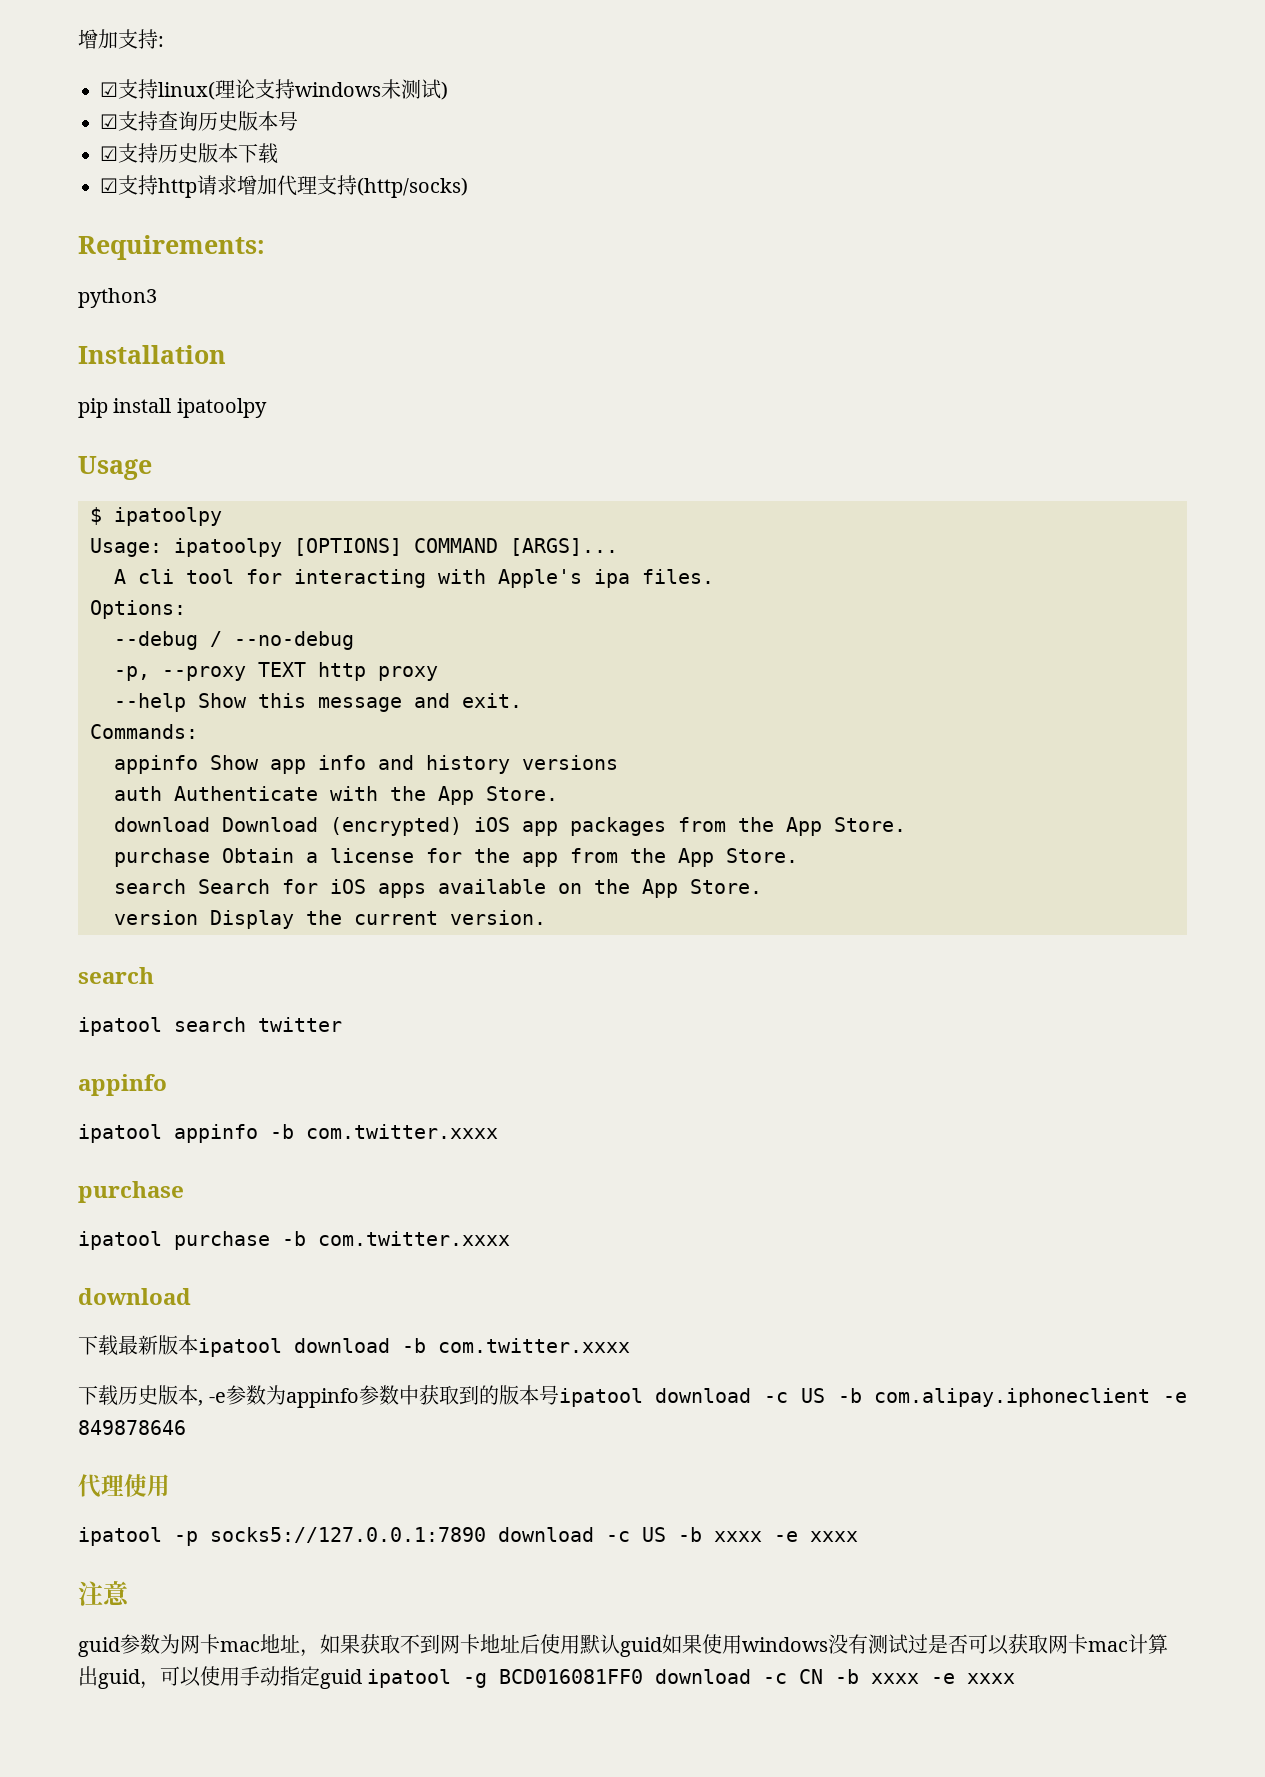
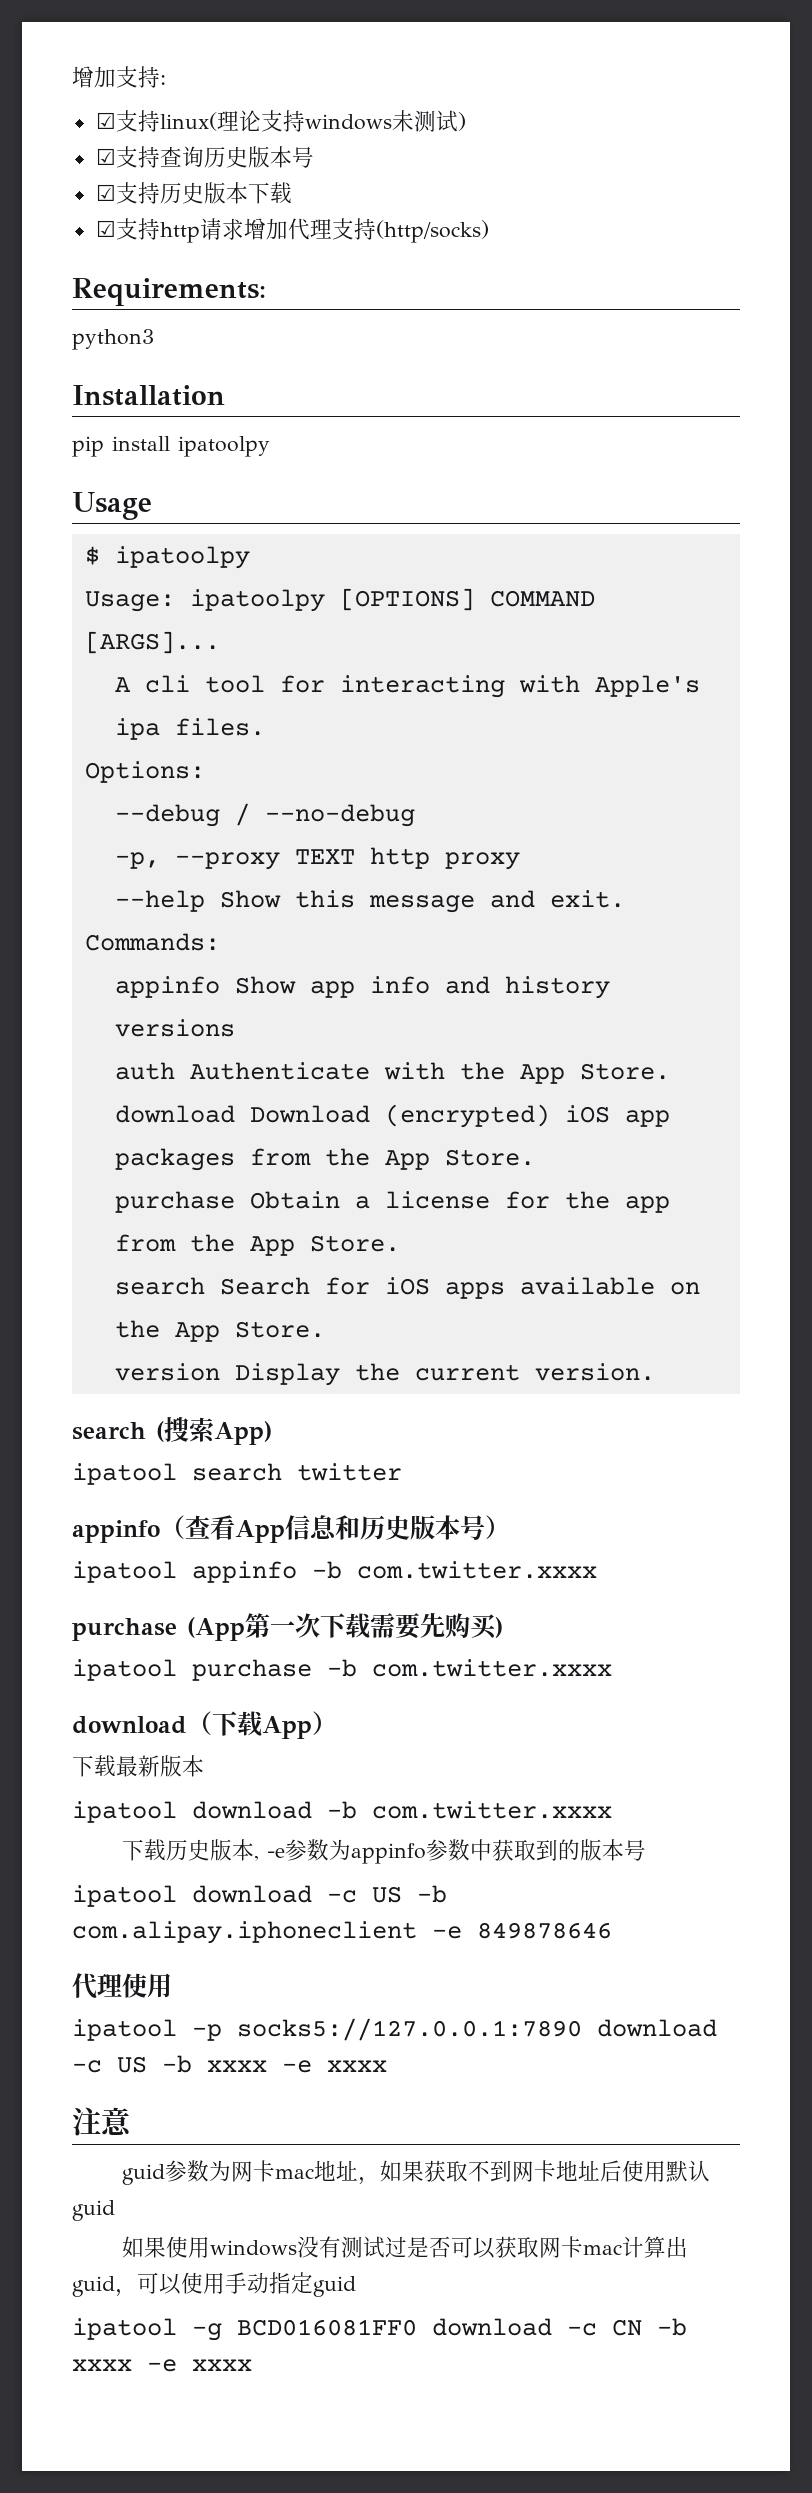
(154, 975) none -> [156,1417,272,1445] (搜索App)
(167, 1085) none -> [160,1515,510,1543] （查看App信息和历史版本号）
(184, 1192) none -> [187,1613,503,1641] (App第一次下载需要先购买)
(191, 1296) none -> [187,1711,337,1739] （下载App）
(198, 1345) none -> (204, 1766) //
(559, 1395) none -> (646, 1850) //
(662, 1647) none -> (115, 2210) //
(362, 1679) none -> (356, 2286) //

